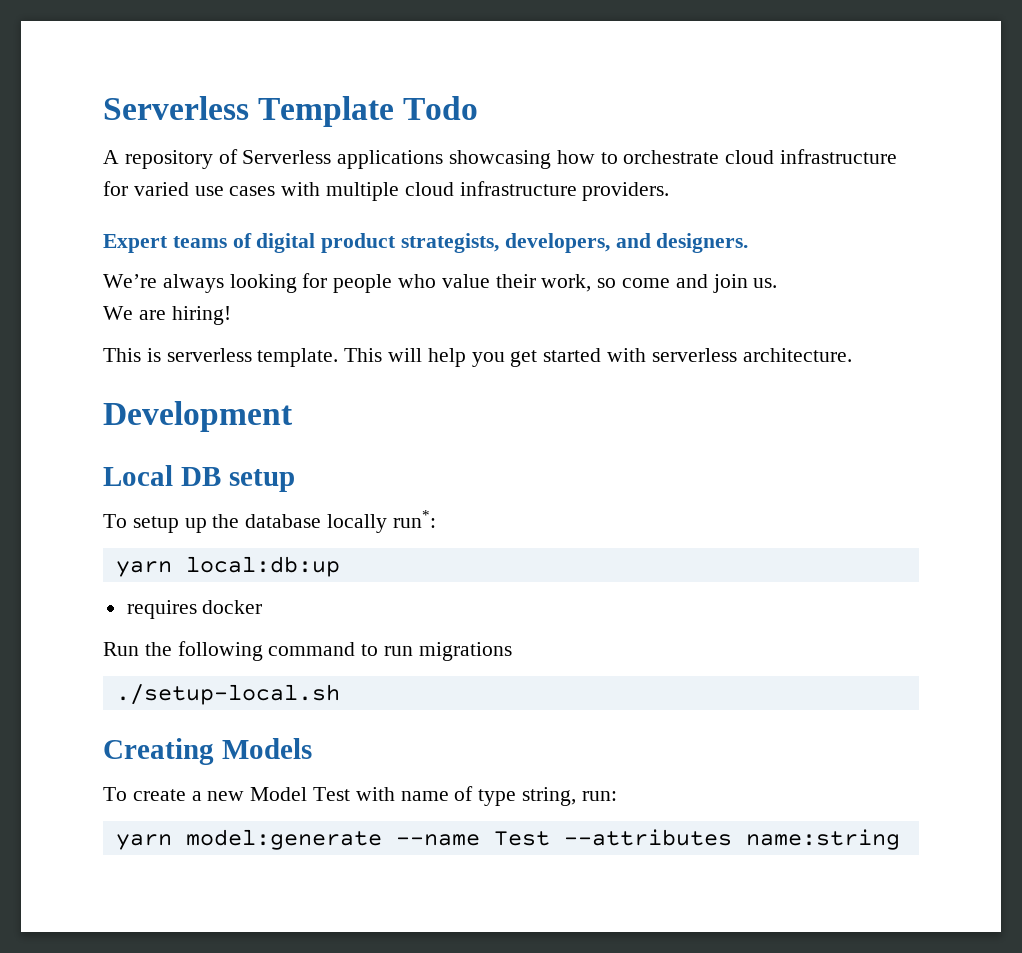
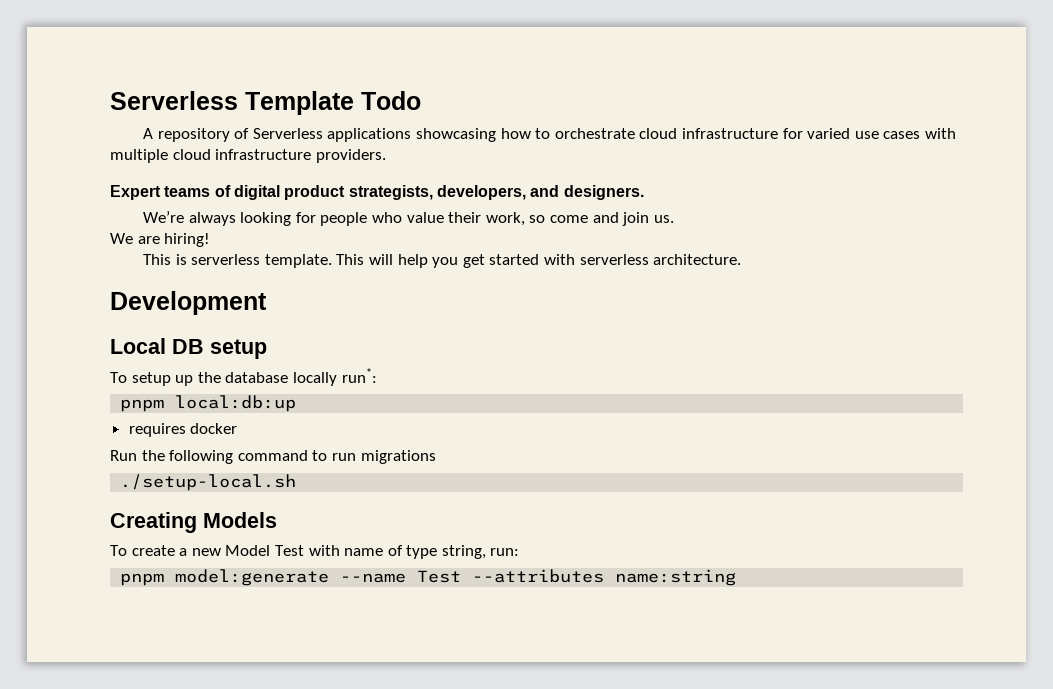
[115,561,172,577] yarn -> [120,399,165,412] pnpm
[115,834,172,850] yarn -> [120,573,165,586] pnpm

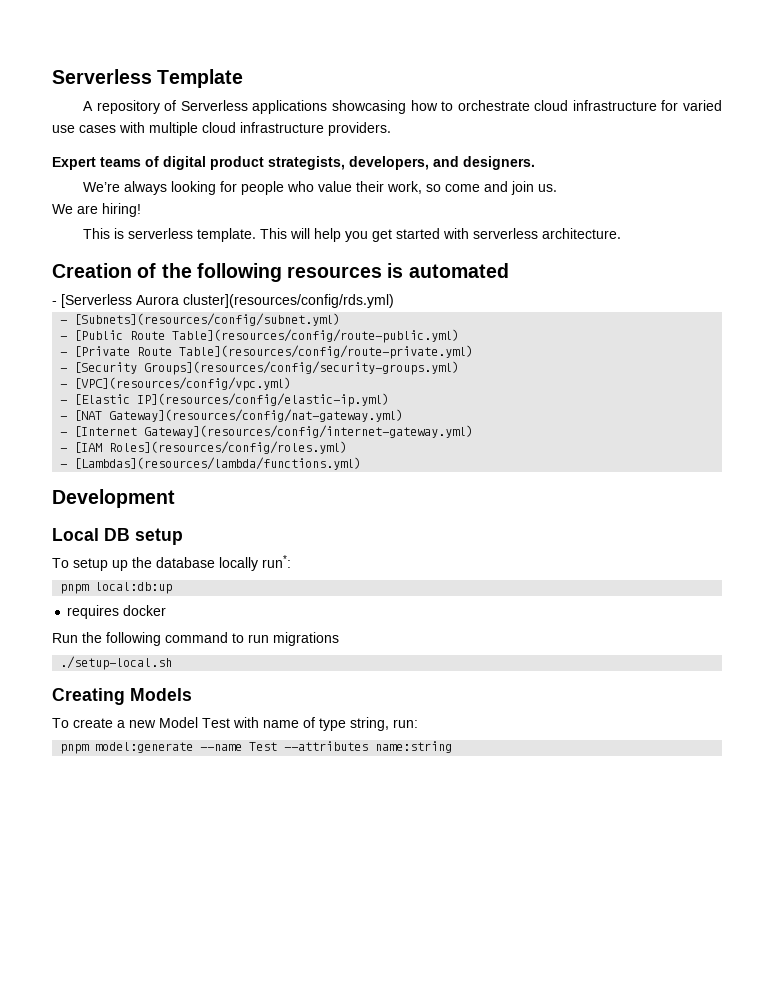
[361,91,421,110] Todo -> (244, 78) none
(742, 259) none -> [52,263,509,282] [52,294,394,308] [60,313,341,326] [60,329,460,343] [60,345,474,359] [60,361,460,375] [60,377,292,391] [60,393,390,407] [60,409,404,422] [60,425,474,438] [60,441,348,454] [60,457,362,470] // Creation of the following resources is automated // - [Serverless Aurora cluster](resources/config/rds.yml) // - [Subnets](resources/config/subnet.yml) // - [Public Route Table](resources/config/route-public.yml) // - [Private Route Table](resources/config/route-private.yml) // - [Security Groups](resources/config/security-groups.yml) // - [VPC](resources/config/vpc.yml) // - [Elastic IP](resources/config/elastic-ip.yml) // - [NAT Gateway](resources/config/nat-gateway.yml) // - [Internet Gateway](resources/config/internet-gateway.yml) // - [IAM Roles](resources/config/roles.yml) // - [Lambdas](resources/lambda/functions.yml)

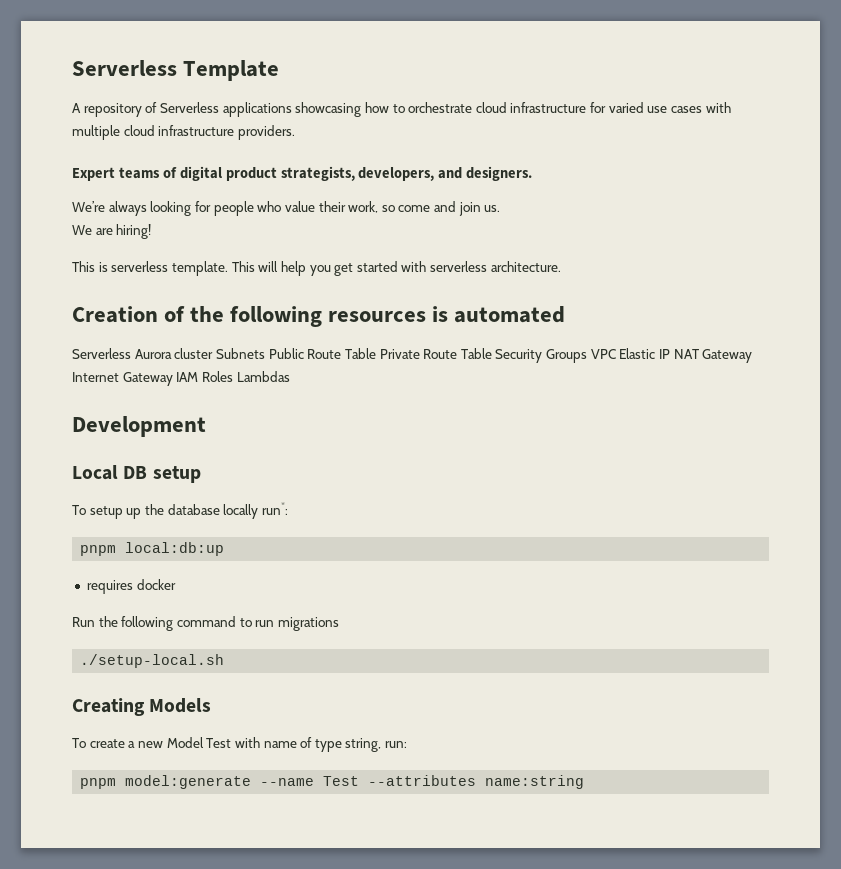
[52,294,394,308] [60,313,341,326] [60,329,460,343] [60,345,474,359] [60,361,460,375] [60,377,292,391] [60,393,390,407] [60,409,404,422] [60,425,474,438] [60,441,348,454] [60,457,362,470] - [Serverless Aurora cluster](resources/config/rds.yml) // - [Subnets](resources/config/subnet.yml) // - [Public Route Table](resources/config/route-public.yml) // - [Private Route Table](resources/config/route-private.yml) // - [Security Groups](resources/config/security-groups.yml) // - [VPC](resources/config/vpc.yml) // - [Elastic IP](resources/config/elastic-ip.yml) // - [NAT Gateway](resources/config/nat-gateway.yml) // - [Internet Gateway](resources/config/internet-gateway.yml) // - [IAM Roles](resources/config/roles.yml) // - [Lambdas](resources/lambda/functions.yml) -> [72,348,753,363] [72,371,290,386] Serverless Aurora cluster Subnets Public Route Table Private Route Table Security Groups VPC Elastic IP NAT Gateway Internet Gateway IAM Roles Lambdas

